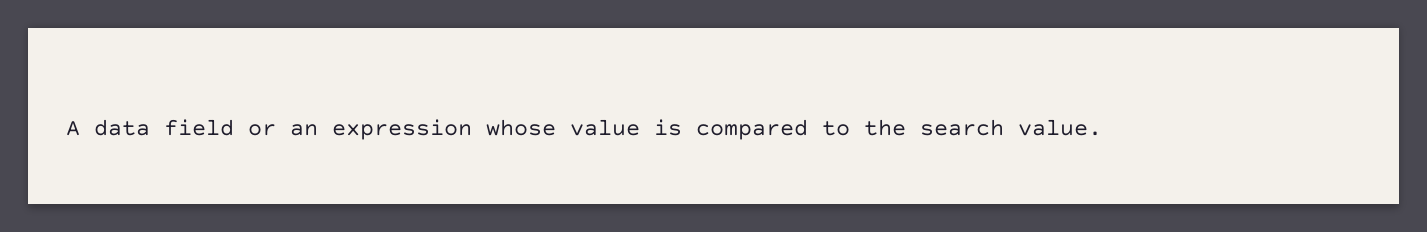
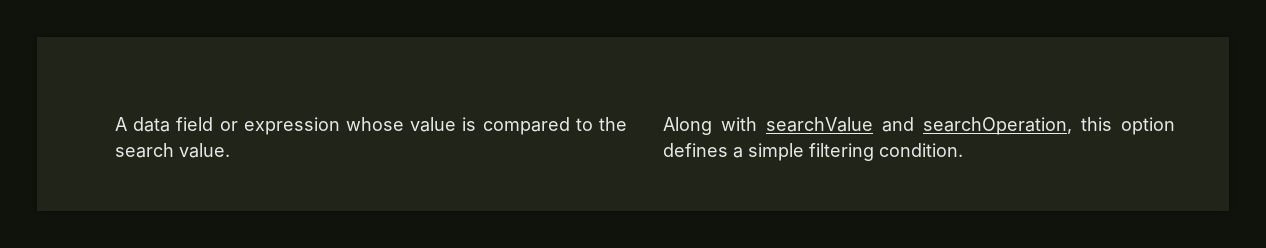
[290,124,318,136] an -> (238, 126) none
(1102, 127) none -> [663,117,1175,135] [663,143,963,161] // Along with searchValue and searchOperation, this option defines a simple filtering condition.

